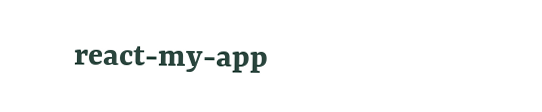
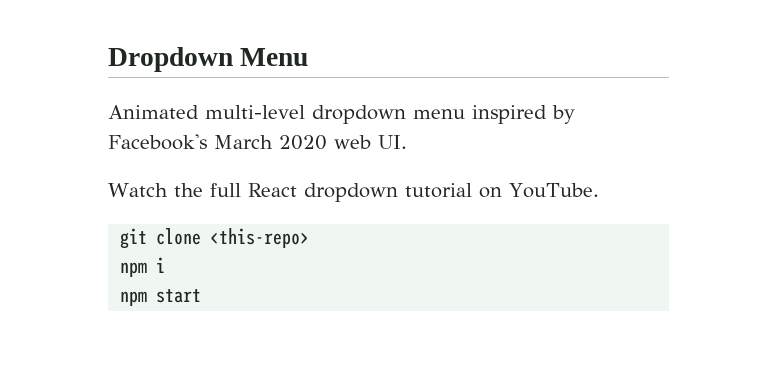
[73,45,269,73] react-my-app -> [108,47,309,72] [108,105,575,124] [108,134,407,150] [108,183,599,202] [120,228,310,249] [120,257,166,277] [120,289,202,306] Dropdown Menu // Animated multi-level dropdown menu inspired by Facebook's March 2020 web UI. // Watch the full React dropdown tutorial on YouTube. // git clone <this-repo> // npm i // npm start

